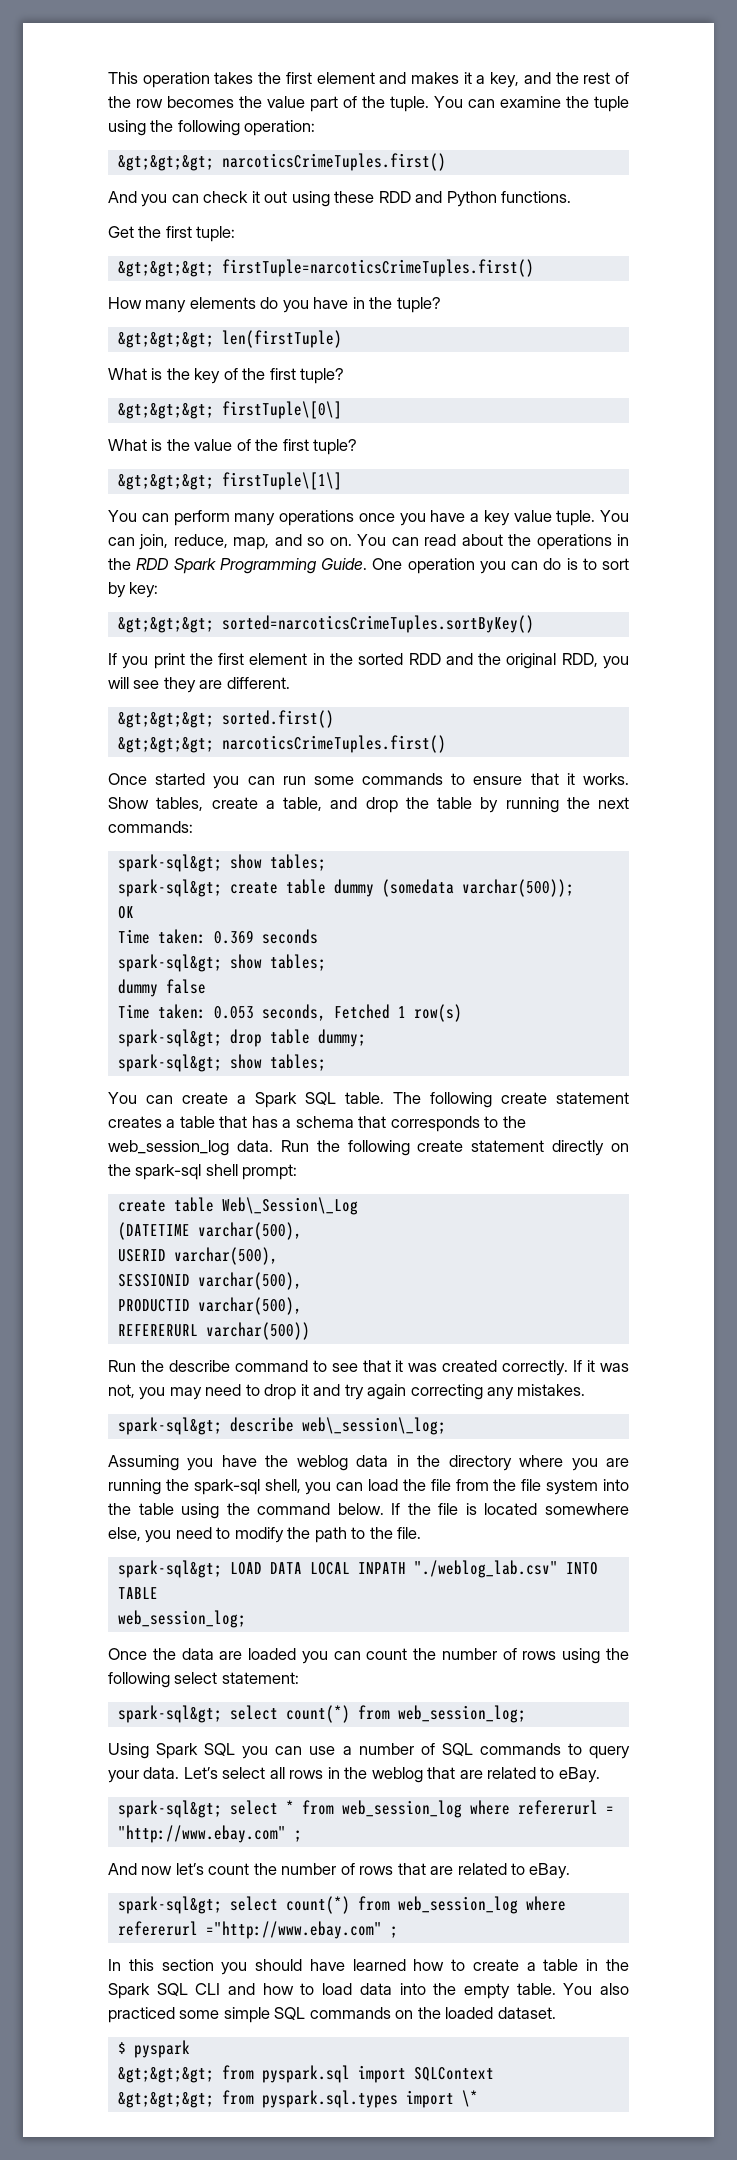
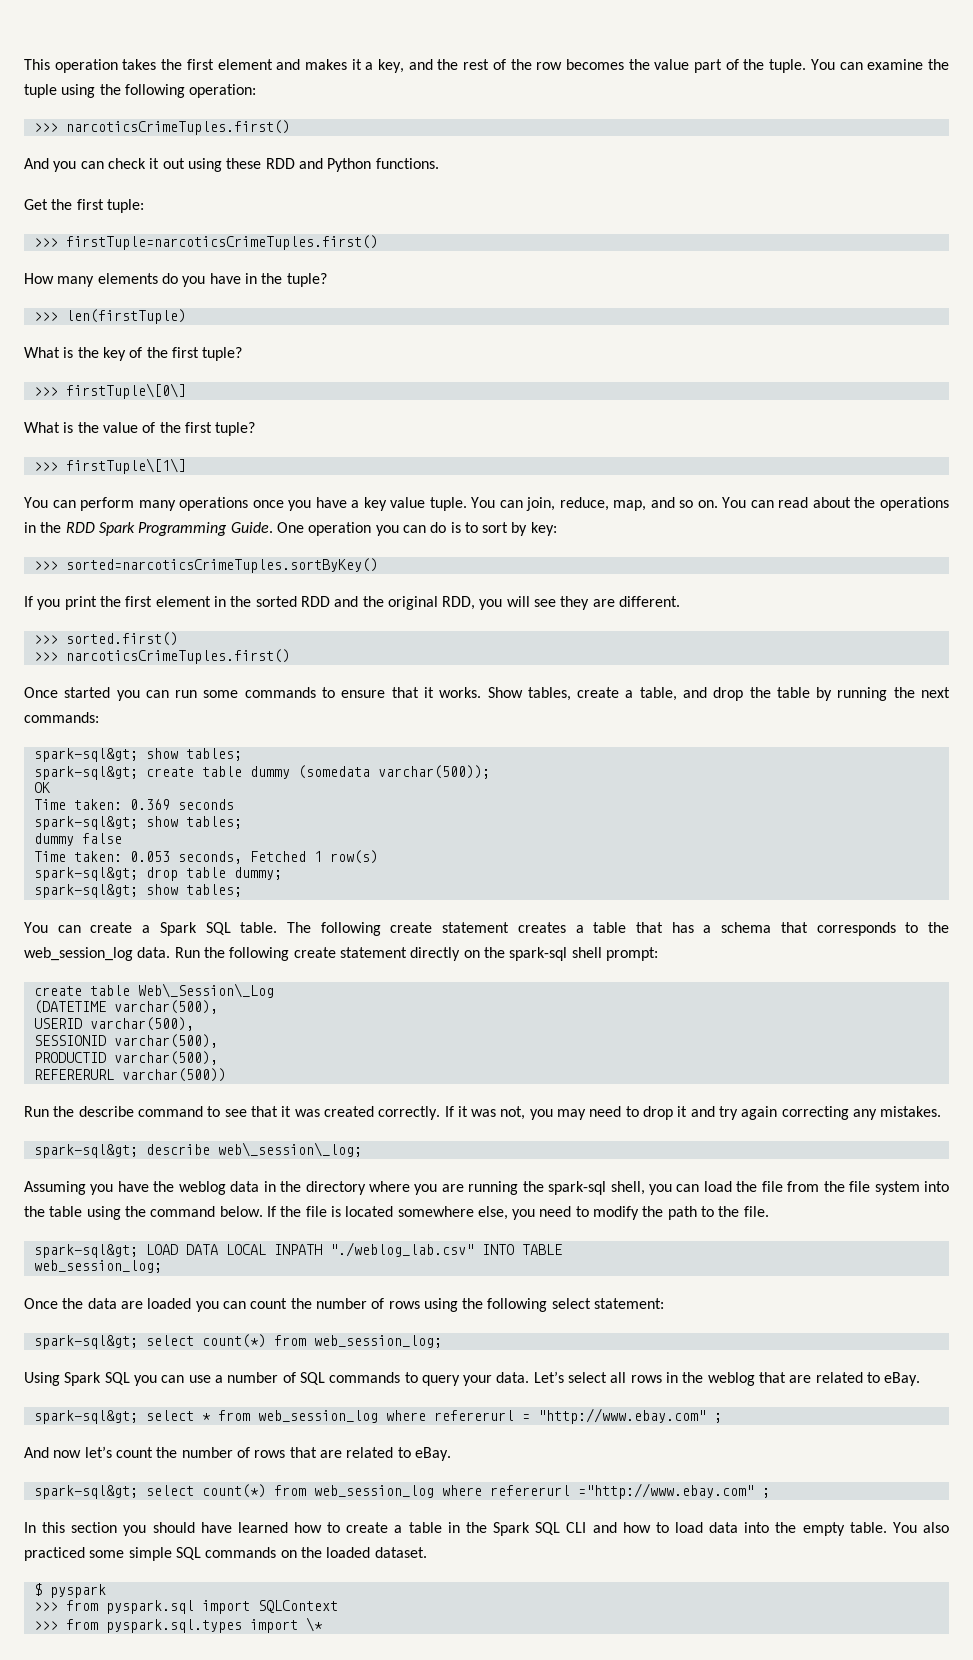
[117,155,214,171] &gt;&gt;&gt; -> [33,123,58,132] >>>
[117,261,214,277] &gt;&gt;&gt; -> [33,238,58,247] >>>
[117,332,214,348] &gt;&gt;&gt; -> [33,312,58,321] >>>
[117,403,214,419] &gt;&gt;&gt; -> [33,387,58,396] >>>
[117,474,214,490] &gt;&gt;&gt; -> [33,462,58,471] >>>
[117,617,214,633] &gt;&gt;&gt; -> [33,561,58,570] >>>
[117,712,214,728] &gt;&gt;&gt; -> [33,635,58,644] >>>
[117,737,214,753] &gt;&gt;&gt; -> [33,652,58,661] >>>
[117,2067,214,2083] &gt;&gt;&gt; -> [33,1602,58,1611] >>>
[117,2092,214,2108] &gt;&gt;&gt; -> [33,1621,58,1630] >>>

